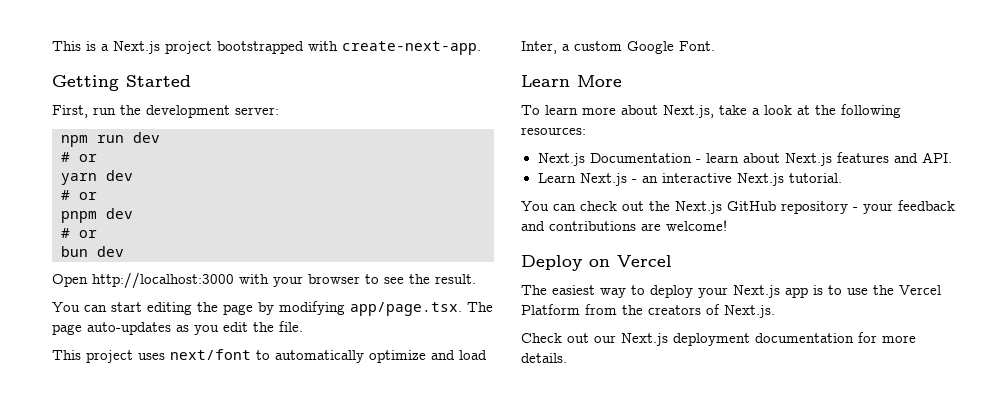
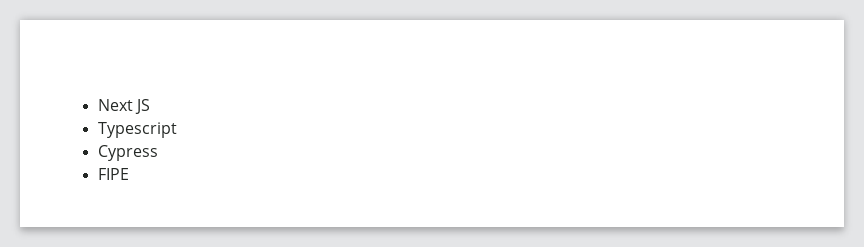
[52,41,481,55] [52,75,191,91] [52,105,279,118] [61,132,160,147] [61,152,97,162] [61,170,133,185] [61,190,97,200] [61,208,133,223] [61,228,97,238] [61,246,124,257] [52,272,476,289] [52,301,493,316] [52,321,303,335] [52,349,487,363] [521,41,715,54] [521,75,622,87] [521,104,901,118] [521,127,586,135] [537,152,952,166] [537,173,842,186] [521,200,955,214] [521,220,727,231] [521,255,672,271] [521,285,941,298] [521,304,775,318] [521,332,916,346] [521,353,567,363] This is a Next.js project bootstrapped with create-next-app. // Getting Started // First, run the development server: // npm run dev // # or // yarn dev // # or // pnpm dev // # or // bun dev // Open http://localhost:3000 with your browser to see the result. // You can start editing the page by modifying app/page.tsx. The page auto-updates as you edit the file. // This project uses next/font to automatically optimize and load Inter, a custom Google Font. // Learn More // To learn more about Next.js, take a look at the following resources: // Next.js Documentation - learn about Next.js features and API. // Learn Next.js - an interactive Next.js tutorial. // You can check out the Next.js GitHub repository - your feedback and contributions are welcome! // Deploy on Vercel // The easiest way to deploy your Next.js app is to use the Vercel Platform from the creators of Next.js. // Check out our Next.js deployment documentation for more details. -> [97,99,150,114] [97,122,177,138] [97,145,158,161] [97,168,129,180] Next JS // Typescript // Cypress // FIPE

